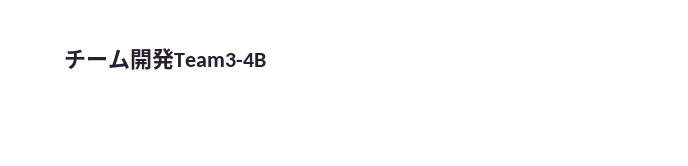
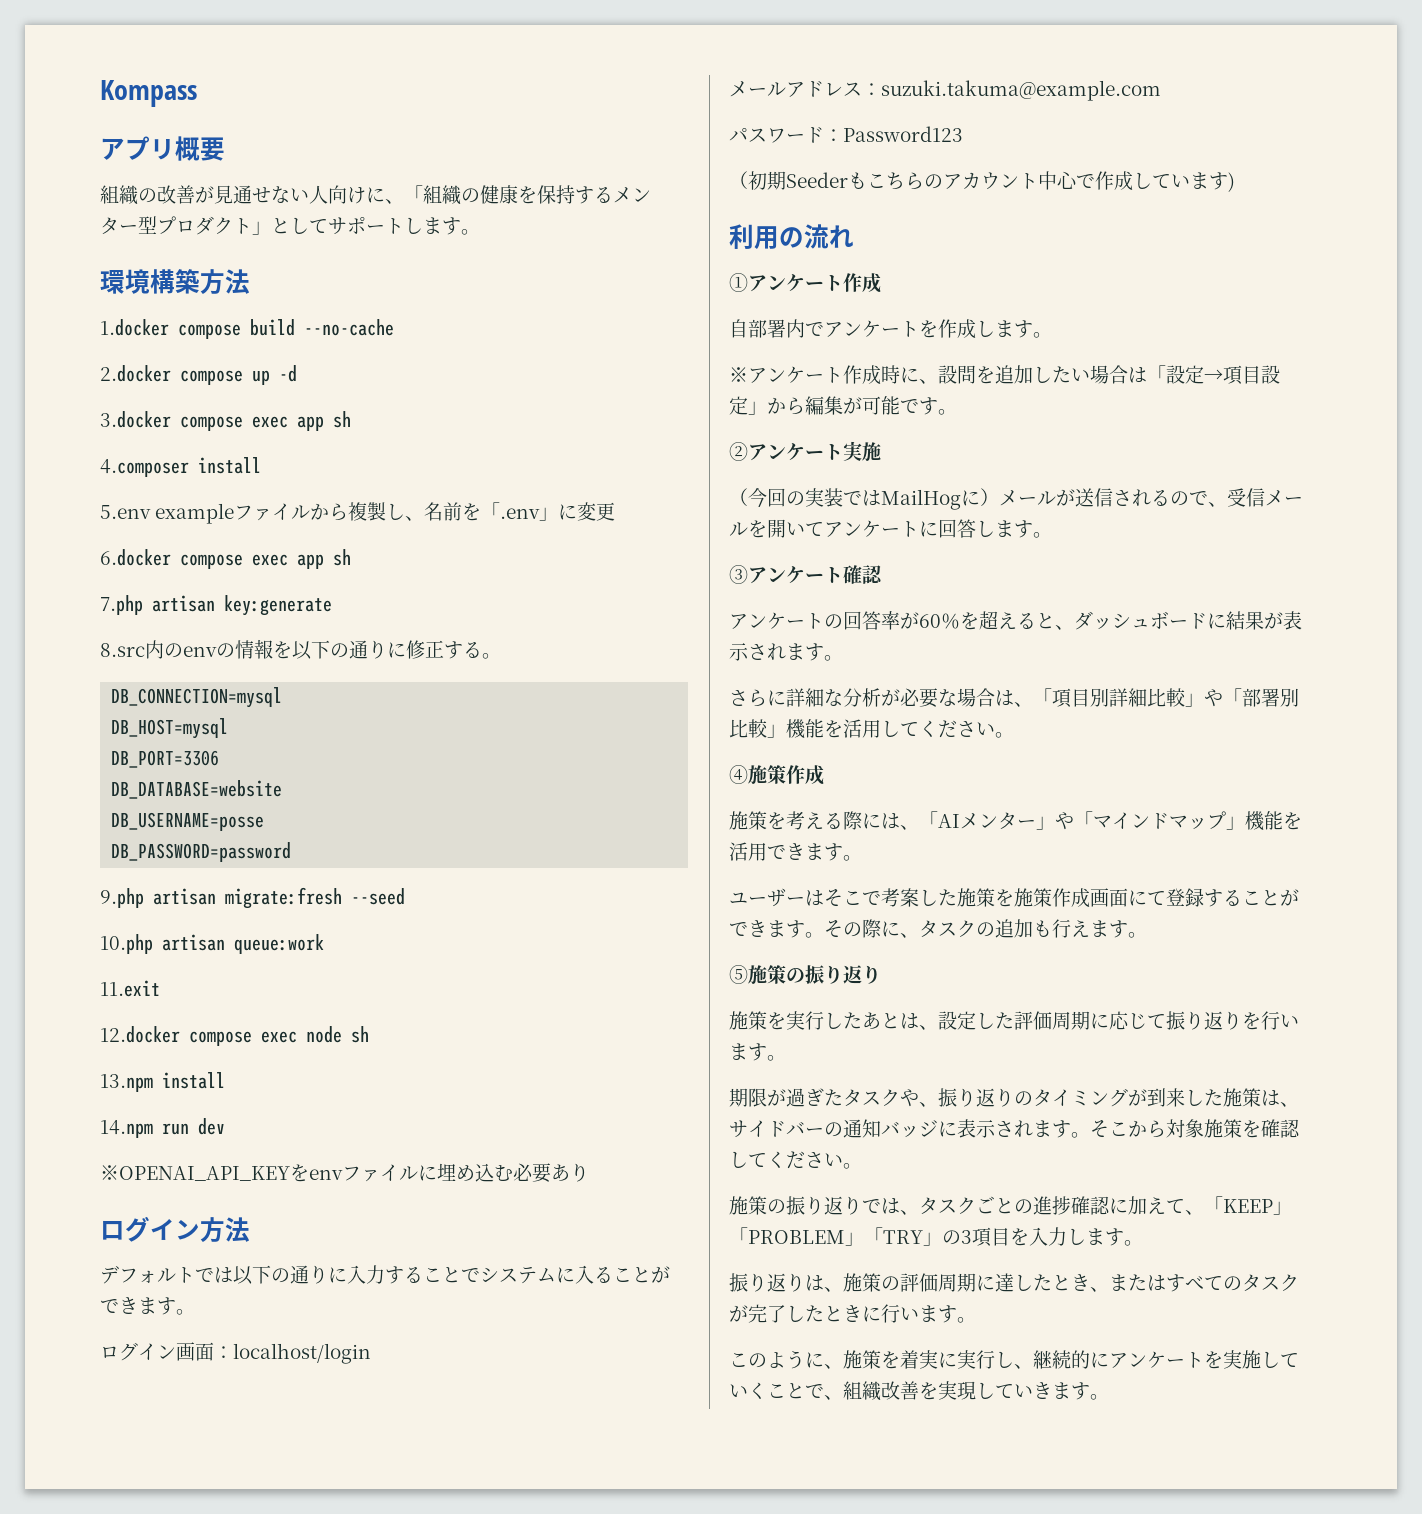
[64,48,266,70] チーム開発Team3-4B -> [100,80,197,107] [100,136,225,161] [100,185,651,205] [100,216,480,235] [100,269,250,294] [100,319,394,339] [100,365,297,385] [100,411,351,431] [100,457,261,477] [100,502,616,524] [100,549,351,569] [100,595,332,616] [100,639,501,660] [111,687,283,708] [111,718,229,739] [111,750,220,768] [111,780,283,799] [111,812,265,831] [111,842,292,862] [100,887,405,909] [100,934,324,954] [100,980,160,997] [100,1026,369,1046] [100,1072,225,1092] [100,1118,225,1138] [100,1163,589,1183] [100,1216,250,1242] [100,1265,670,1285] [100,1297,195,1315] [100,1342,371,1364] [729,80,1161,101] [729,126,963,143] [729,171,1235,192] [729,224,854,249] [729,273,881,293] [729,319,1052,339] [729,365,1280,385] [729,396,957,415] [729,441,881,462] [729,488,1303,510] [729,519,1052,538] [729,565,883,584] [729,611,1302,630] [729,643,843,661] [729,688,1299,708] [729,719,1014,739] [729,765,824,785] [729,811,1302,831] [729,842,862,861] [729,888,1299,908] [729,919,1147,938] [729,965,881,985] [729,1011,1299,1030] [729,1043,786,1061] [729,1088,1299,1107] [729,1119,1300,1138] [729,1151,862,1169] [729,1196,1292,1215] [729,1227,1143,1247] [729,1273,1299,1292] [729,1304,976,1323] [729,1350,1299,1369] [729,1381,1109,1401] Kompass // アプリ概要 // 組織の改善が見通せない人向けに、「組織の健康を保持するメンター型プロダクト」としてサポートします。 // 環境構築方法 // 1.docker compose build --no-cache // 2.docker compose up -d // 3.docker compose exec app sh // 4.composer install // 5.env exampleファイルから複製し、名前を「.env」に変更 // 6.docker compose exec app sh // 7.php artisan key:generate // 8.src内のenvの情報を以下の通りに修正する。 // DB_CONNECTION=mysql // DB_HOST=mysql // DB_PORT=3306 // DB_DATABASE=website // DB_USERNAME=posse // DB_PASSWORD=password // 9.php artisan migrate:fresh --seed // 10.php artisan queue:work // 11.exit // 12.docker compose exec node sh // 13.npm install // 14.npm run dev // ※OPENAI_API_KEYをenvファイルに埋め込む必要あり // ログイン方法 // デフォルトでは以下の通りに入力することでシステムに入ることができます。 // ログイン画面：localhost/login // メールアドレス：suzuki.takuma@example.com // パスワード：Password123 // （初期Seederもこちらのアカウント中心で作成しています) // 利用の流れ // ①アンケート作成 // 自部署内でアンケートを作成します。 // ※アンケート作成時に、設問を追加したい場合は「設定→項目設定」から編集が可能です。 // ②アンケート実施 // （今回の実装ではMailHogに）メールが送信されるので、受信メールを開いてアンケートに回答します。 // ③アンケート確認 // アンケートの回答率が60％を超えると、ダッシュボードに結果が表示されます。 // さらに詳細な分析が必要な場合は、「項目別詳細比較」や「部署別比較」機能を活用してください。 // ④施策作成 // 施策を考える際には、「AIメンター」や「マインドマップ」機能を活用できます。 // ユーザーはそこで考案した施策を施策作成画面にて登録することができます。その際に、タスクの追加も行えます。 // ⑤施策の振り返り // 施策を実行したあとは、設定した評価周期に応じて振り返りを行います。 // 期限が過ぎたタスクや、振り返りのタイミングが到来した施策は、サイドバーの通知バッジに表示されます。そこから対象施策を確認してください。 // 施策の振り返りでは、タスクごとの進捗確認に加えて、「KEEP」「PROBLEM」「TRY」の3項目を入力します。 // 振り返りは、施策の評価周期に達したとき、またはすべてのタスクが完了したときに行います。 // このように、施策を着実に実行し、継続的にアンケートを実施していくことで、組織改善を実現していきます。

